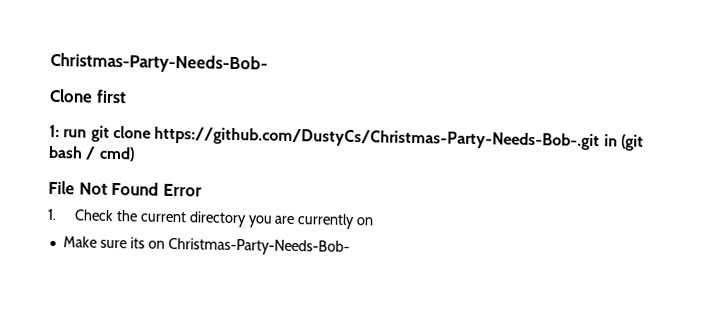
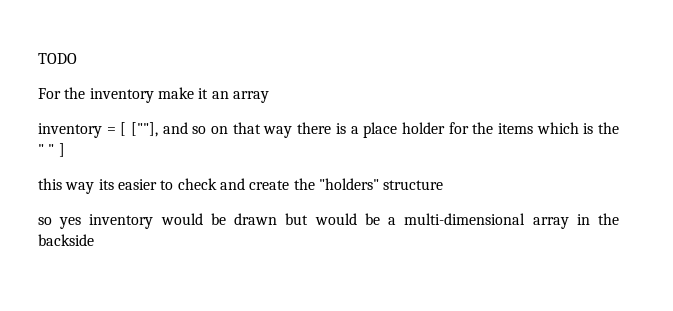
[50,52,268,74] [49,88,127,104] [49,124,644,151] [48,145,135,162] [48,180,202,197] [47,208,374,230] [62,236,350,256] Christmas-Party-Needs-Bob- // Clone first // 1: run git clone https://github.com/DustyCs/Christmas-Party-Needs-Bob-.git in (git bash / cmd) // File Not Found Error // 1. Check the current directory you are currently on // Make sure its on Christmas-Party-Needs-Bob- -> [38,53,77,64] [38,87,269,103] [38,122,619,138] [38,143,65,157] [38,178,444,194] [38,213,619,229] [38,234,94,246] TODO // For the inventory make it an array // inventory = [ [""], and so on that way there is a place holder for the items which is the " " ] // this way its easier to check and create the "holders" structure // so yes inventory would be drawn but would be a multi-dimensional array in the backside

